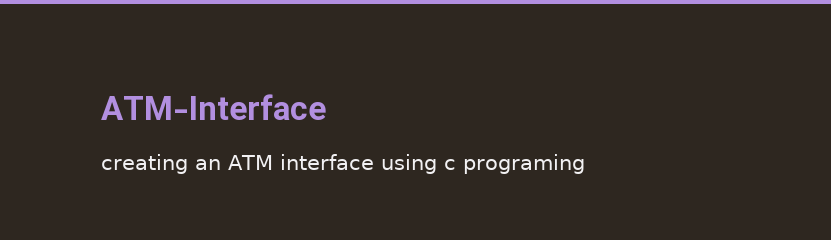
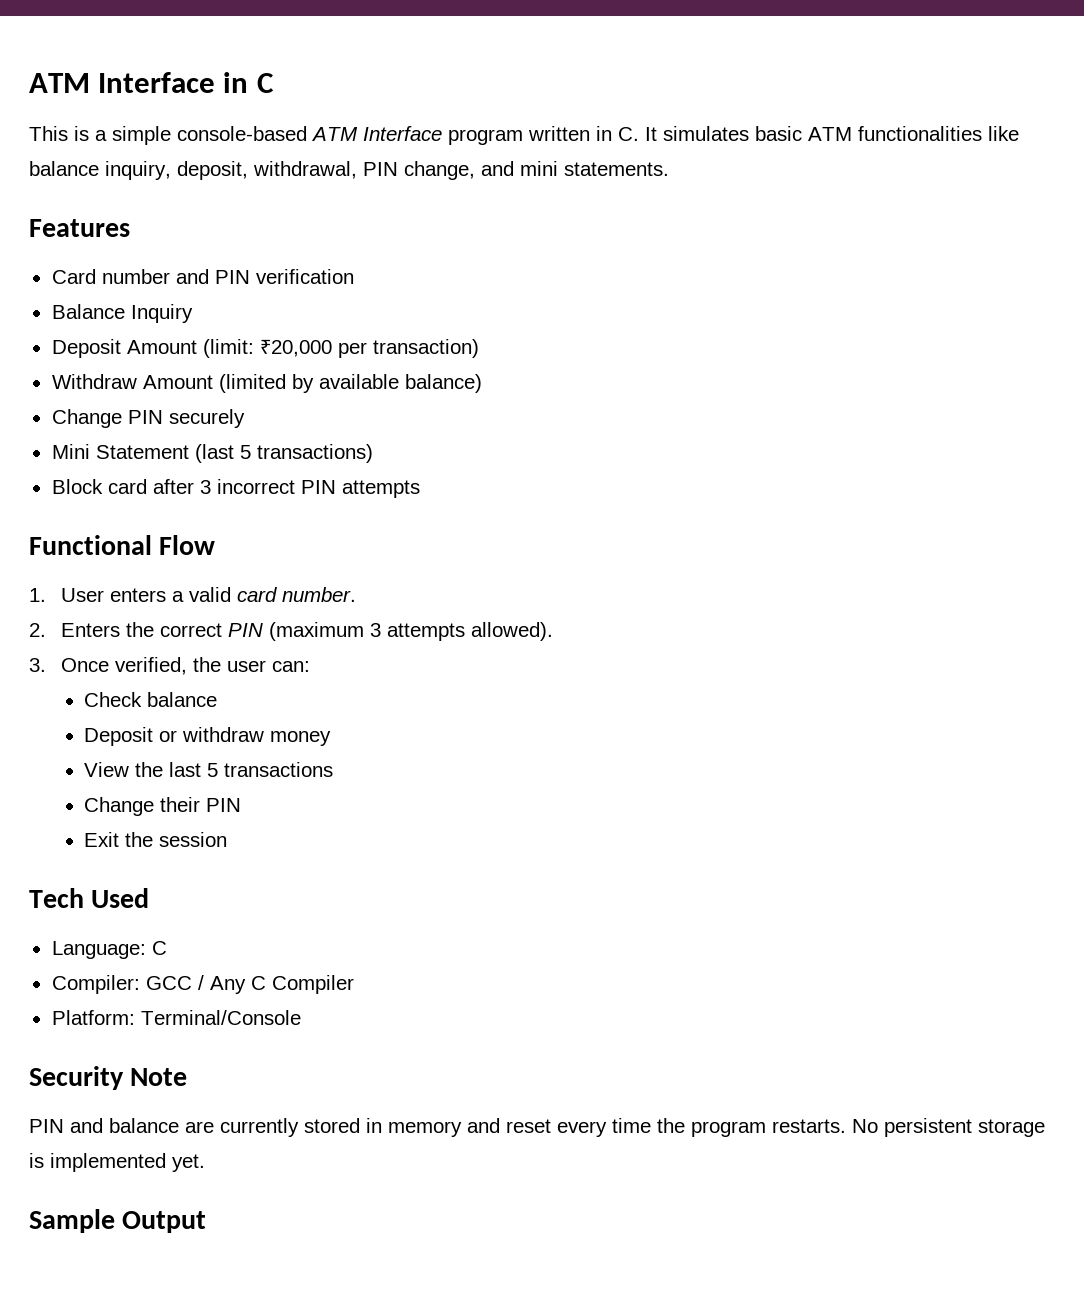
[101,94,326,120] [101,154,585,174] ATM-Interface // creating an ATM interface using c programing -> [29,72,274,93] [29,126,1019,145] [29,161,669,180] [29,219,130,237] [51,269,354,284] [51,304,193,323] [51,339,479,358] [51,374,482,393] [51,409,245,428] [51,444,373,463] [51,479,420,498] [29,535,216,555] [29,587,357,602] [29,622,554,641] [29,657,311,675] [83,692,217,707] [83,727,331,746] [83,762,333,777] [83,797,241,816] [83,832,227,847] [29,888,150,908] [51,941,167,959] [51,975,354,994] [51,1010,301,1025] [29,1066,188,1090] [29,1118,1045,1137] [29,1153,205,1172] [29,1209,207,1233] ATM Interface in C // This is a simple console-based ATM Interface program written in C. It simulates basic ATM functionalities like balance inquiry, deposit, withdrawal, PIN change, and mini statements. // Features // Card number and PIN verification // Balance Inquiry // Deposit Amount (limit: ₹20,000 per transaction) // Withdraw Amount (limited by available balance) // Change PIN securely // Mini Statement (last 5 transactions) // Block card after 3 incorrect PIN attempts // Functional Flow // 1. User enters a valid card number. // 2. Enters the correct PIN (maximum 3 attempts allowed). // 3. Once verified, the user can: // Check balance // Deposit or withdraw money // View the last 5 transactions // Change their PIN // Exit the session // Tech Used // Language: C // Compiler: GCC / Any C Compiler // Platform: Terminal/Console // Security Note // PIN and balance are currently stored in memory and reset every time the program restarts. No persistent storage is implemented yet. // Sample Output

